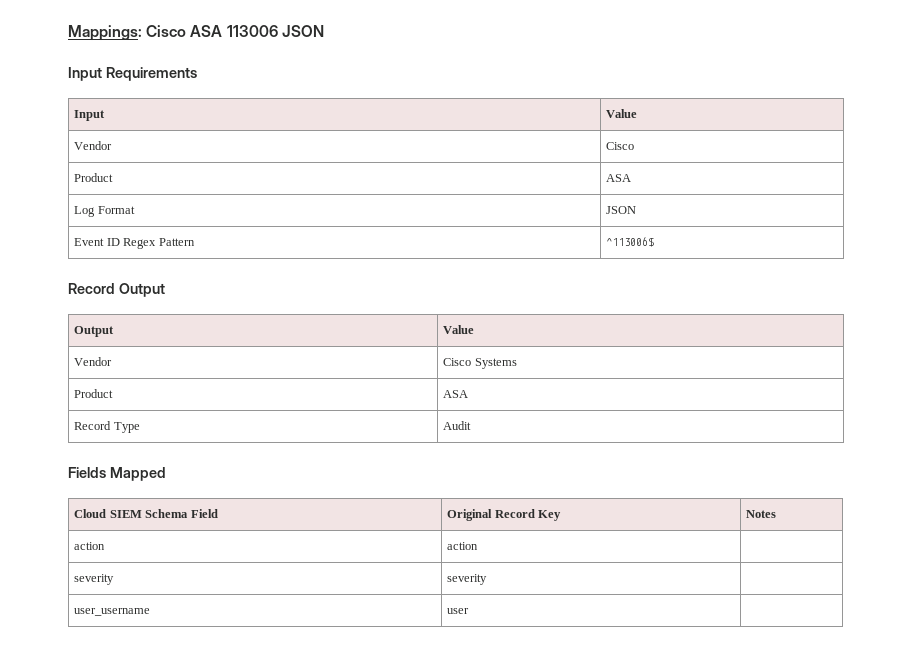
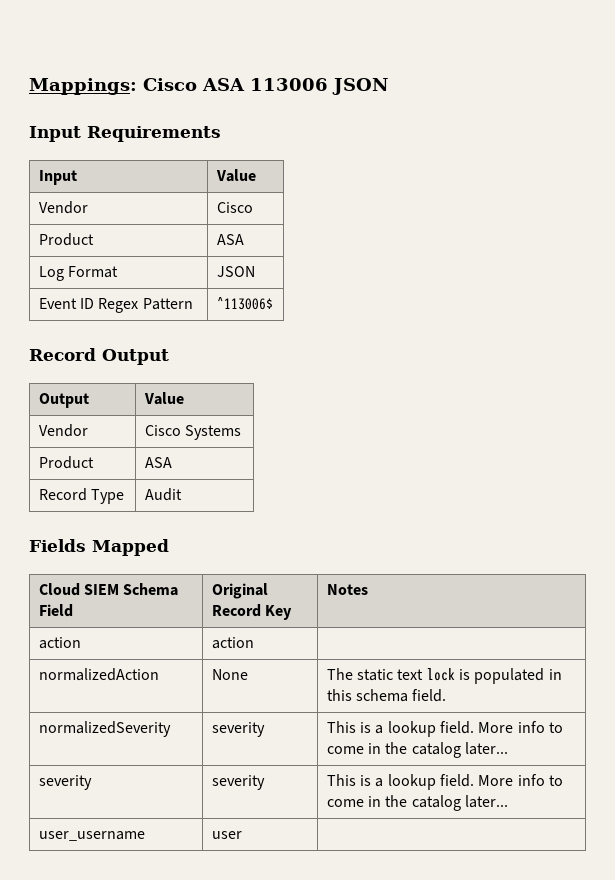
[74,574,115,585] [447,574,488,585] severity | severity | -> [38,668,159,681] [211,669,248,680] [326,668,562,684] [326,689,447,702] [38,721,171,737] [211,722,265,737] [326,721,563,737] [326,742,508,758] [38,775,92,790] [211,775,265,790] [326,774,563,790] [326,795,508,811] normalizedAction | None | The static text lock is populated in this schema field. // normalizedSeverity | severity | This is a lookup field. More info to come in the catalog later... // severity | severity | This is a lookup field. More info to come in the catalog later...

